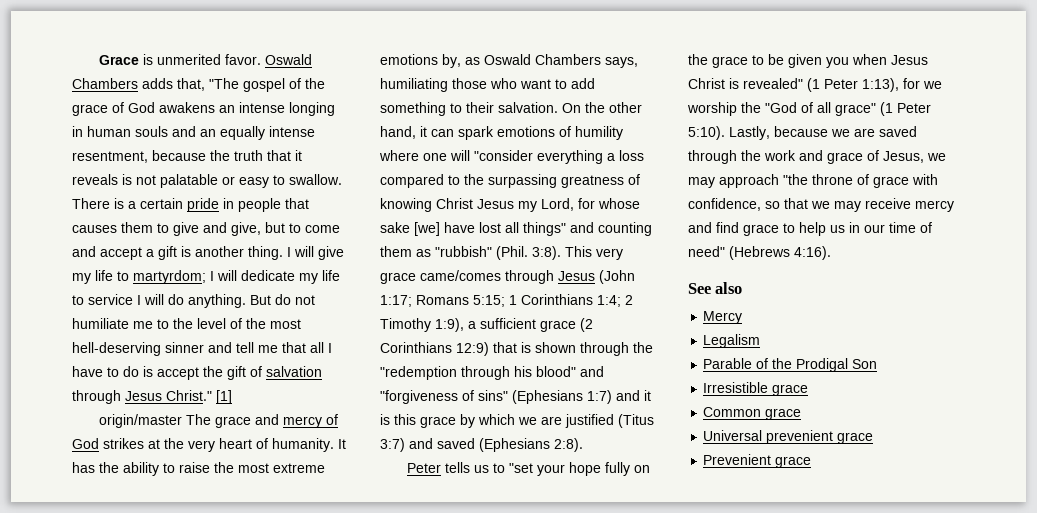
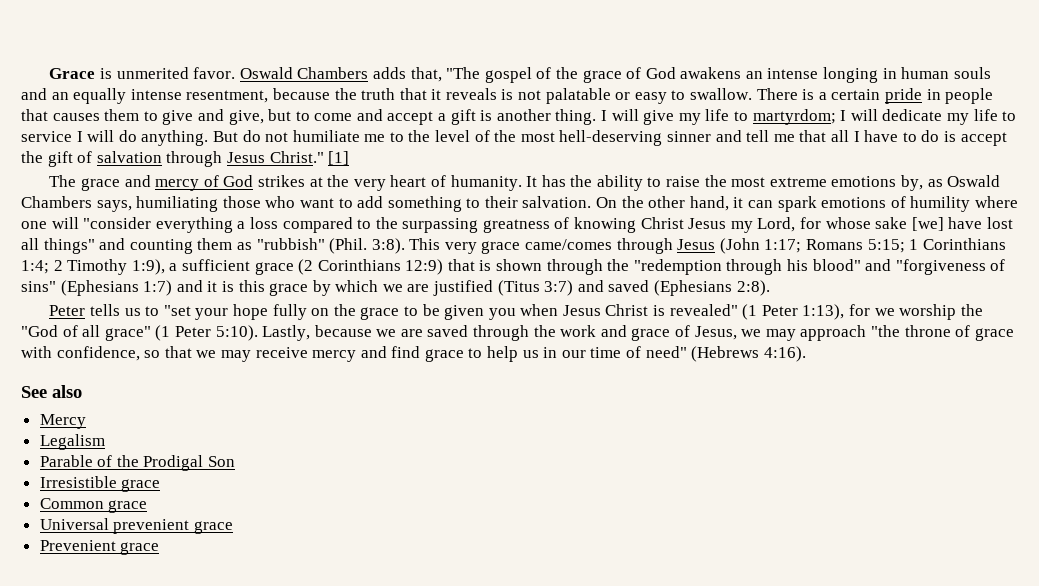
[98,414,182,428] origin/master -> (350, 158) none

